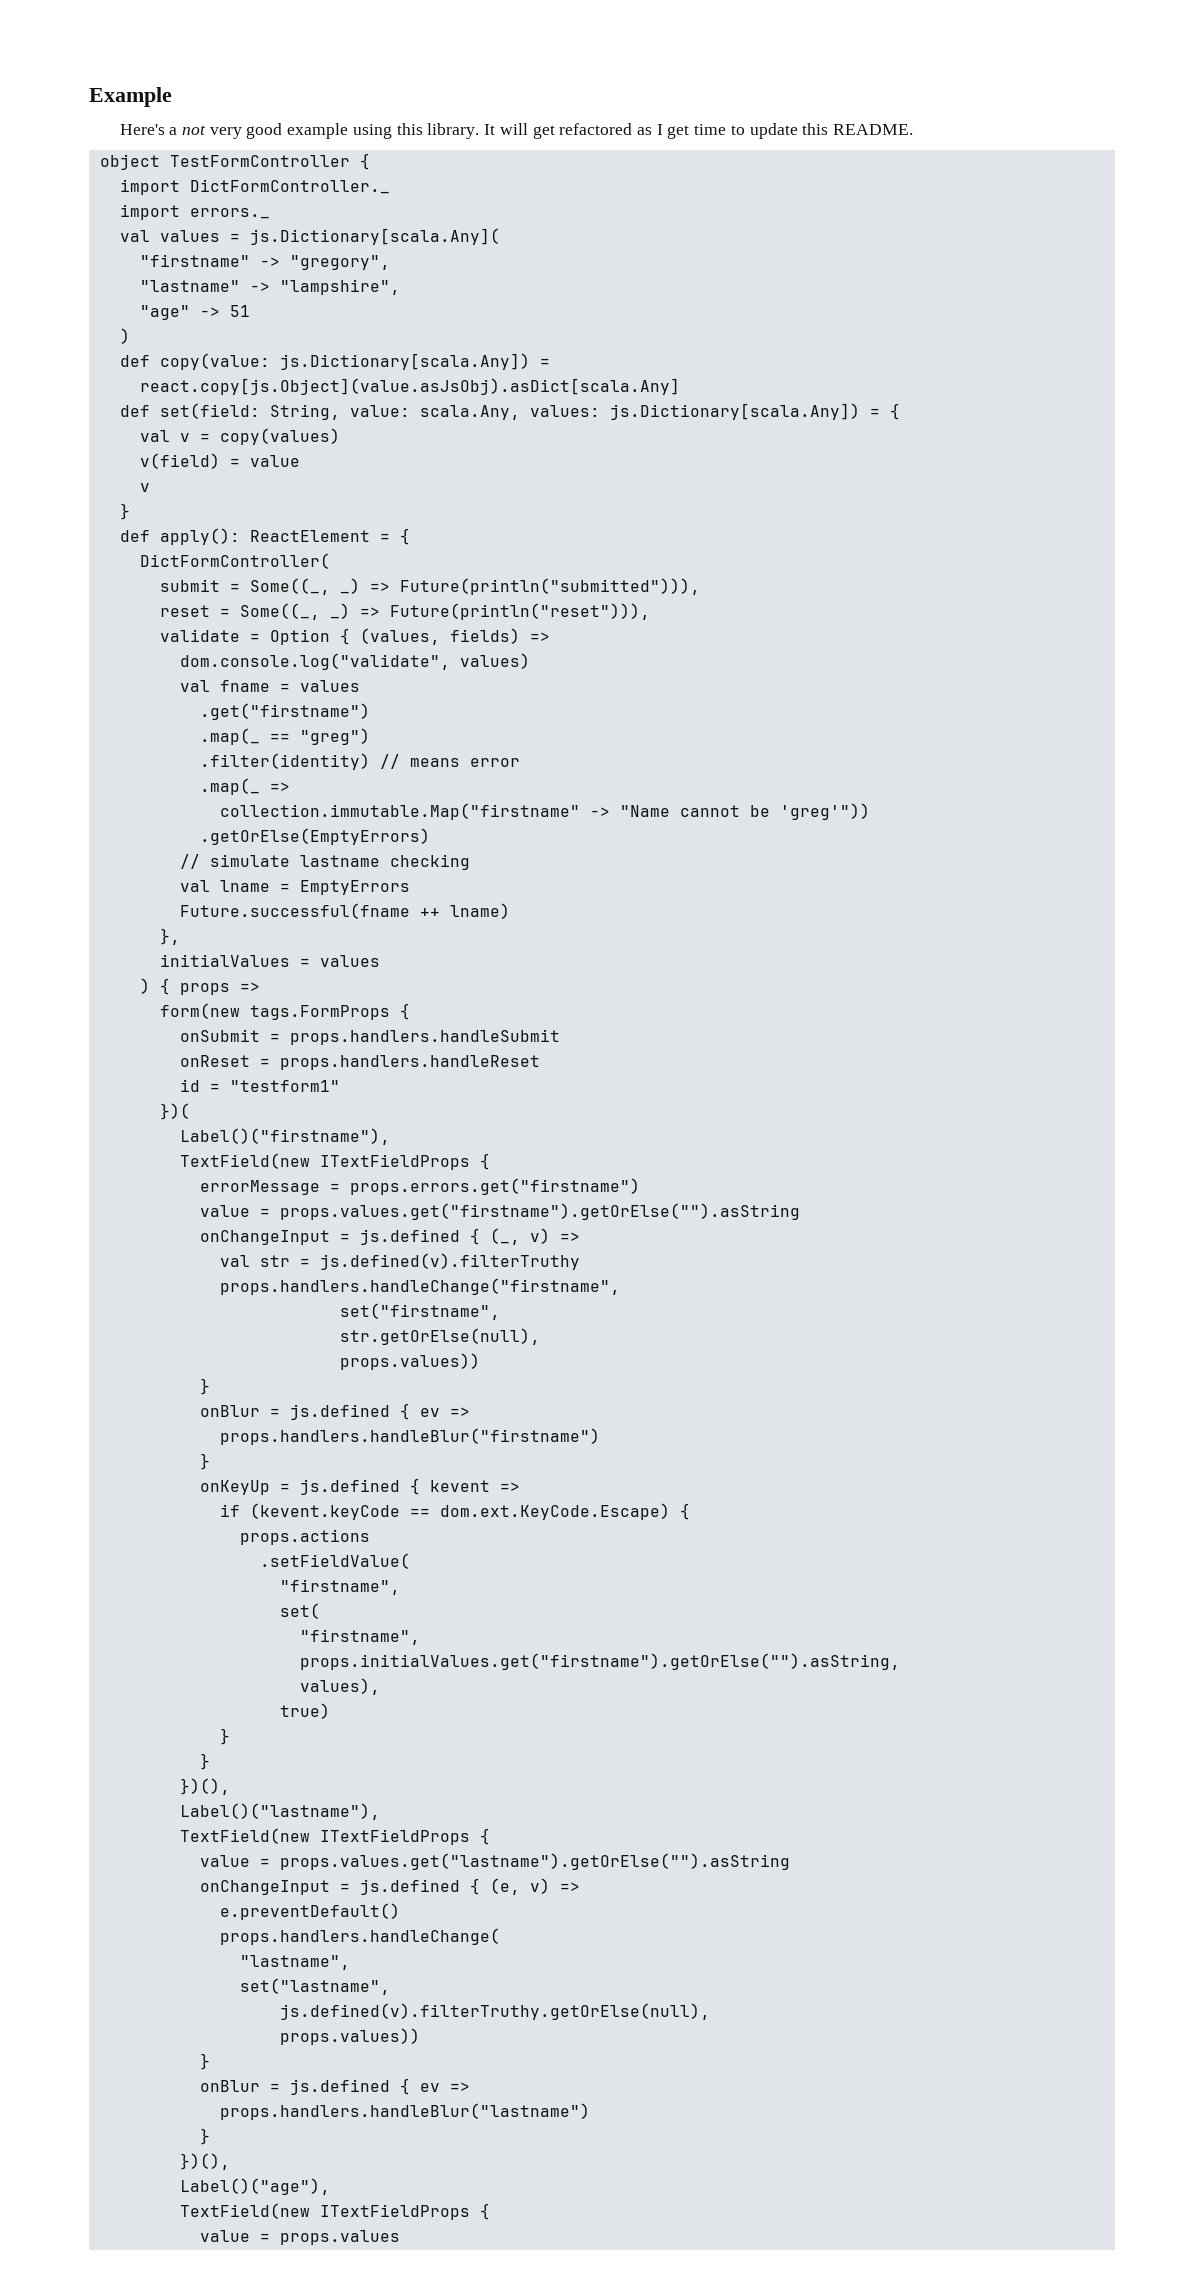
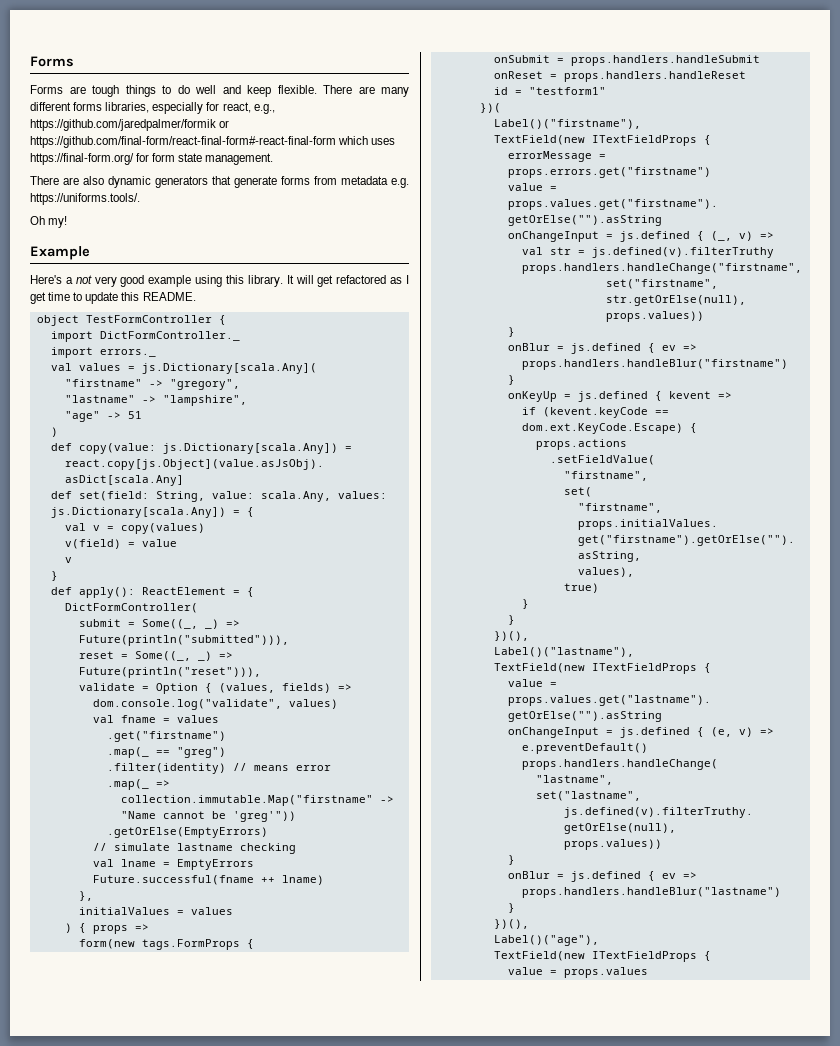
(89, 97) none -> [30,56,74,67] [30,85,409,97] [30,102,275,114] [30,119,230,131] [30,136,396,148] [30,153,274,165] [30,176,409,188] [30,193,140,205] [30,216,68,228] Forms // Forms are tough things to do well and keep flexible. There are many different forms libraries, especially for react, e.g., https://github.com/jaredpalmer/formik or https://github.com/final-form/react-final-form#-react-final-form which uses https://final-form.org/ for form state management. // There are also dynamic generators that generate forms from metadata e.g. https://uniforms.tools/. // Oh my! //

